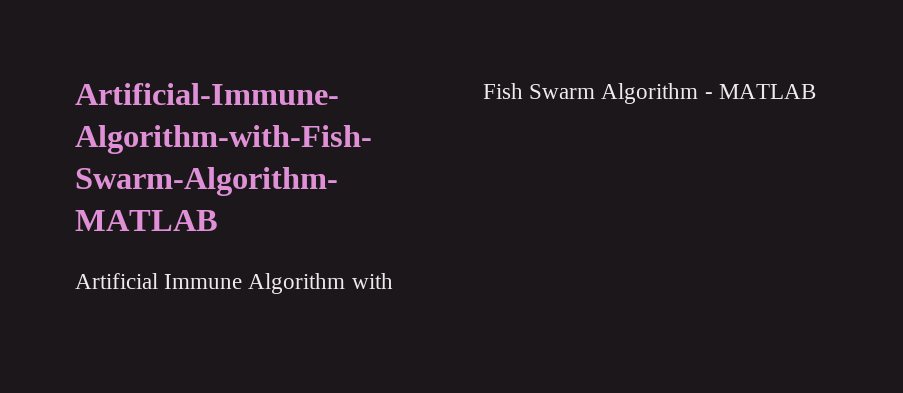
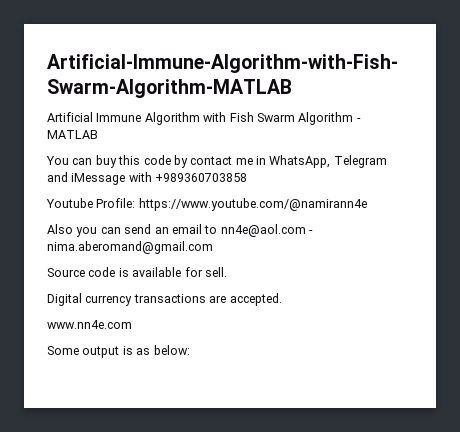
(816, 91) none -> [46,155,387,168] [47,172,248,185] [46,198,367,211] [47,224,313,237] [47,241,213,254] [47,267,227,277] [47,293,282,306] [47,320,132,329] [47,345,190,358] // You can buy this code by contact me in WhatsApp, Telegram and iMessage with +989360703858 // Youtube Profile: https://www.youtube.com/@namirann4e // Also you can send an email to nn4e@aol.com - nima.aberomand@gmail.com // Source code is available for sell. // Digital currency transactions are accepted. // www.nn4e.com // Some output is as below:

